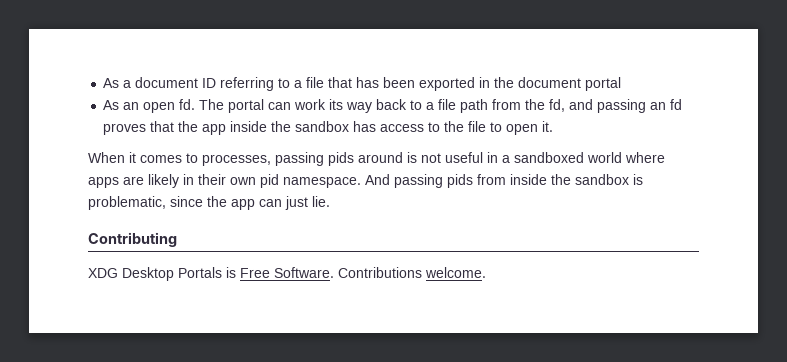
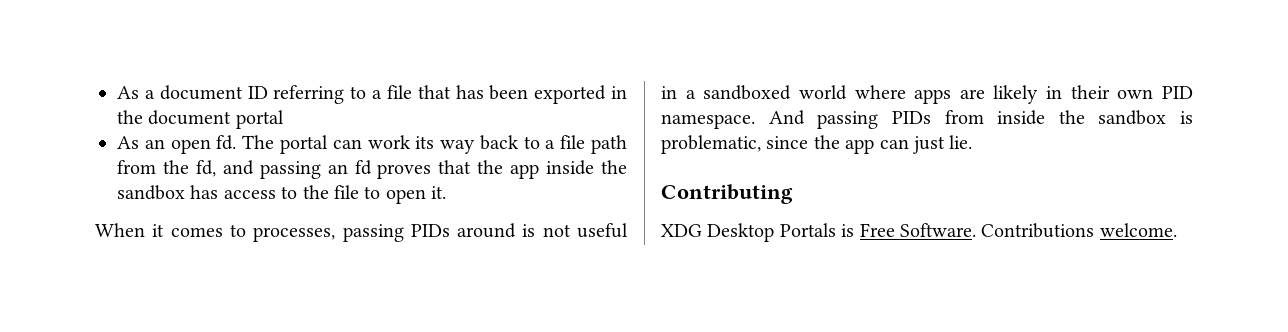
[328,152,354,166] pids -> [410,224,450,237] PIDs
[260,174,279,188] pid -> [1162,86,1193,99] PID
[447,174,473,188] pids -> [891,111,931,124] PIDs

